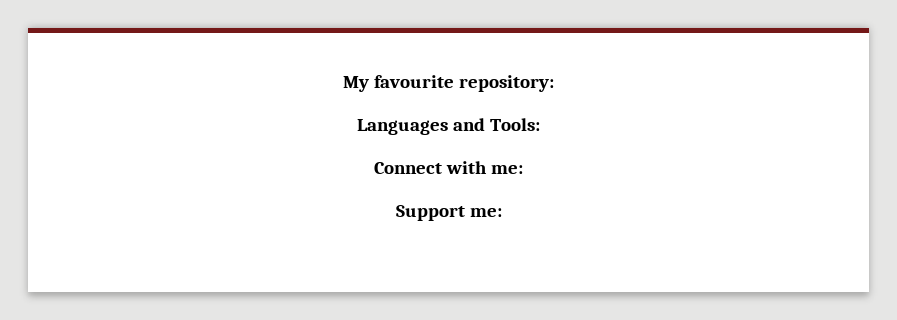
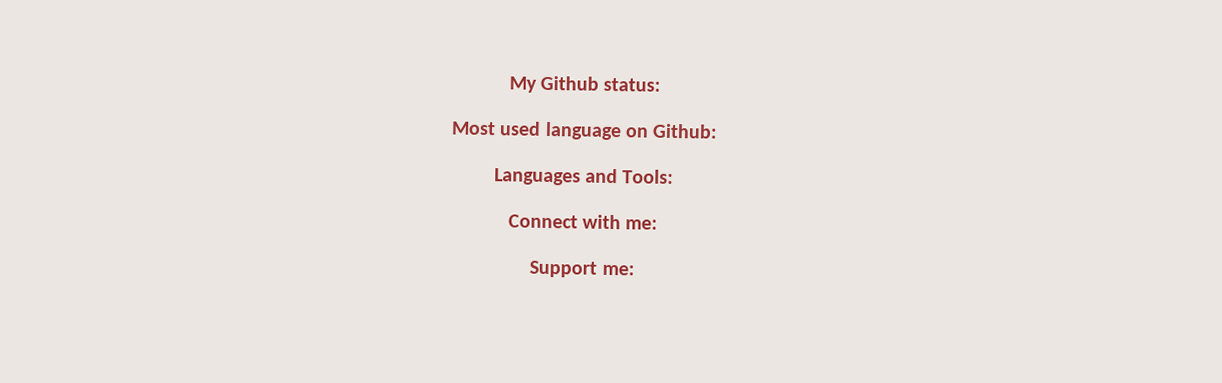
[374,75,554,92] favourite repository: -> [540,75,662,92] [450,121,719,141] Github status: // Most used language on Github:

